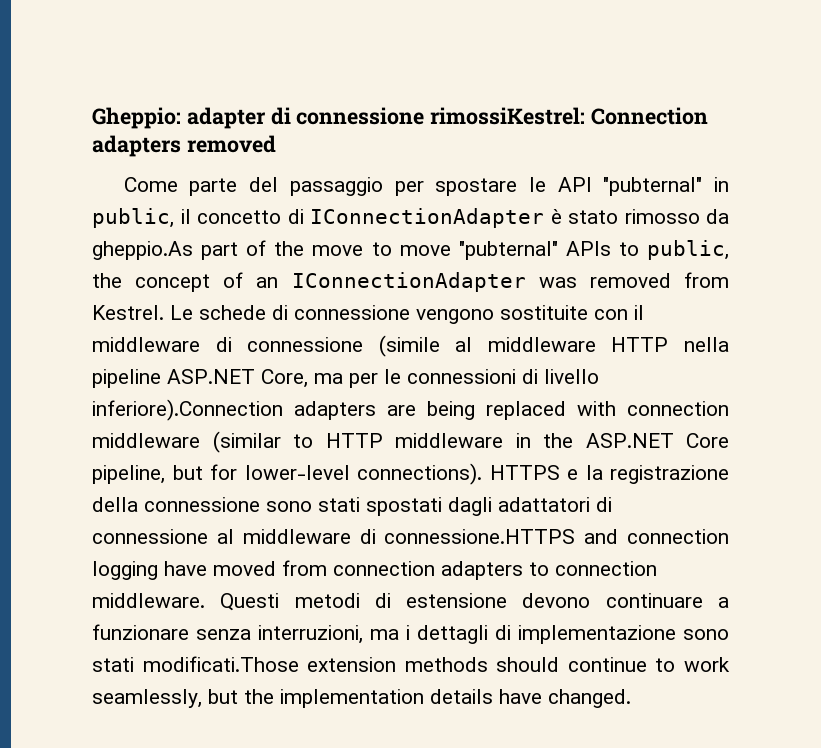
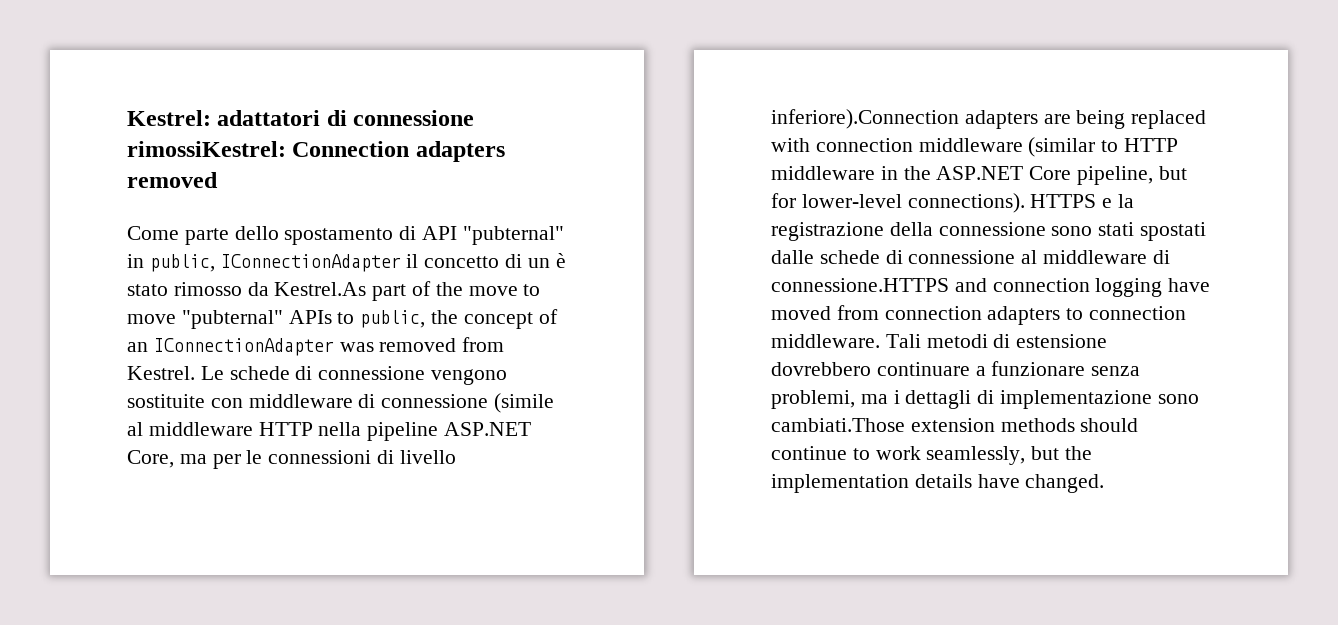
[92,107,266,129] Gheppio: adapter -> [127,110,321,126] Kestrel: adattatori
[249,177,546,196] del passaggio per spostare le -> [234,226,417,245] dello spostamento di
(174, 218) none -> [220,254,401,272] IConnectionAdapter
[310,208,544,228] IConnectionAdapter -> [527,258,550,268] un
[92,241,193,260] gheppio.As -> [274,282,367,296] Kestrel.As
[634,305,644,320] il -> (243, 403) none
[448,497,590,516] dagli adattatori -> [771,250,880,264] dalle schede
[220,593,280,611] Questi -> [885,334,921,348] Tali
[522,593,591,608] devono -> [771,362,871,376] dovrebbero
[258,625,363,644] interruzioni, -> [771,390,855,409] problemi,
[92,656,299,672] stati modificati.Those -> [771,418,905,432] cambiati.Those

